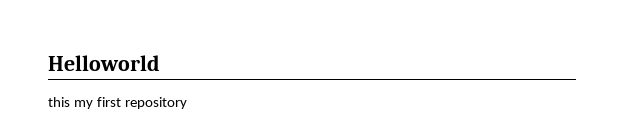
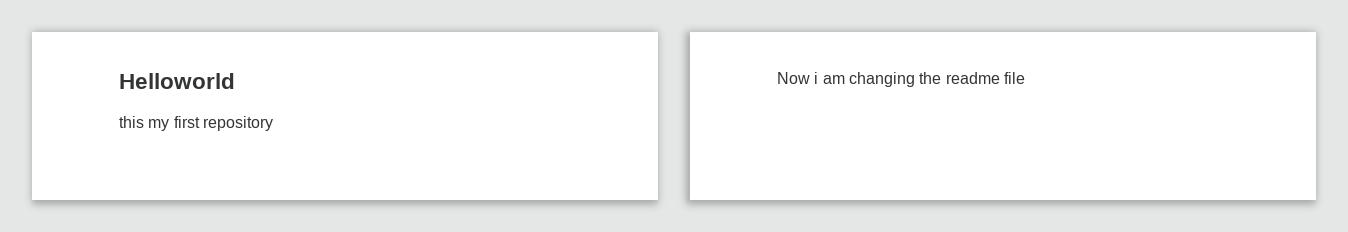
(187, 103) none -> [777,72,1025,87] // Now i am changing the readme file

